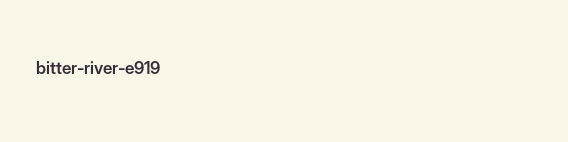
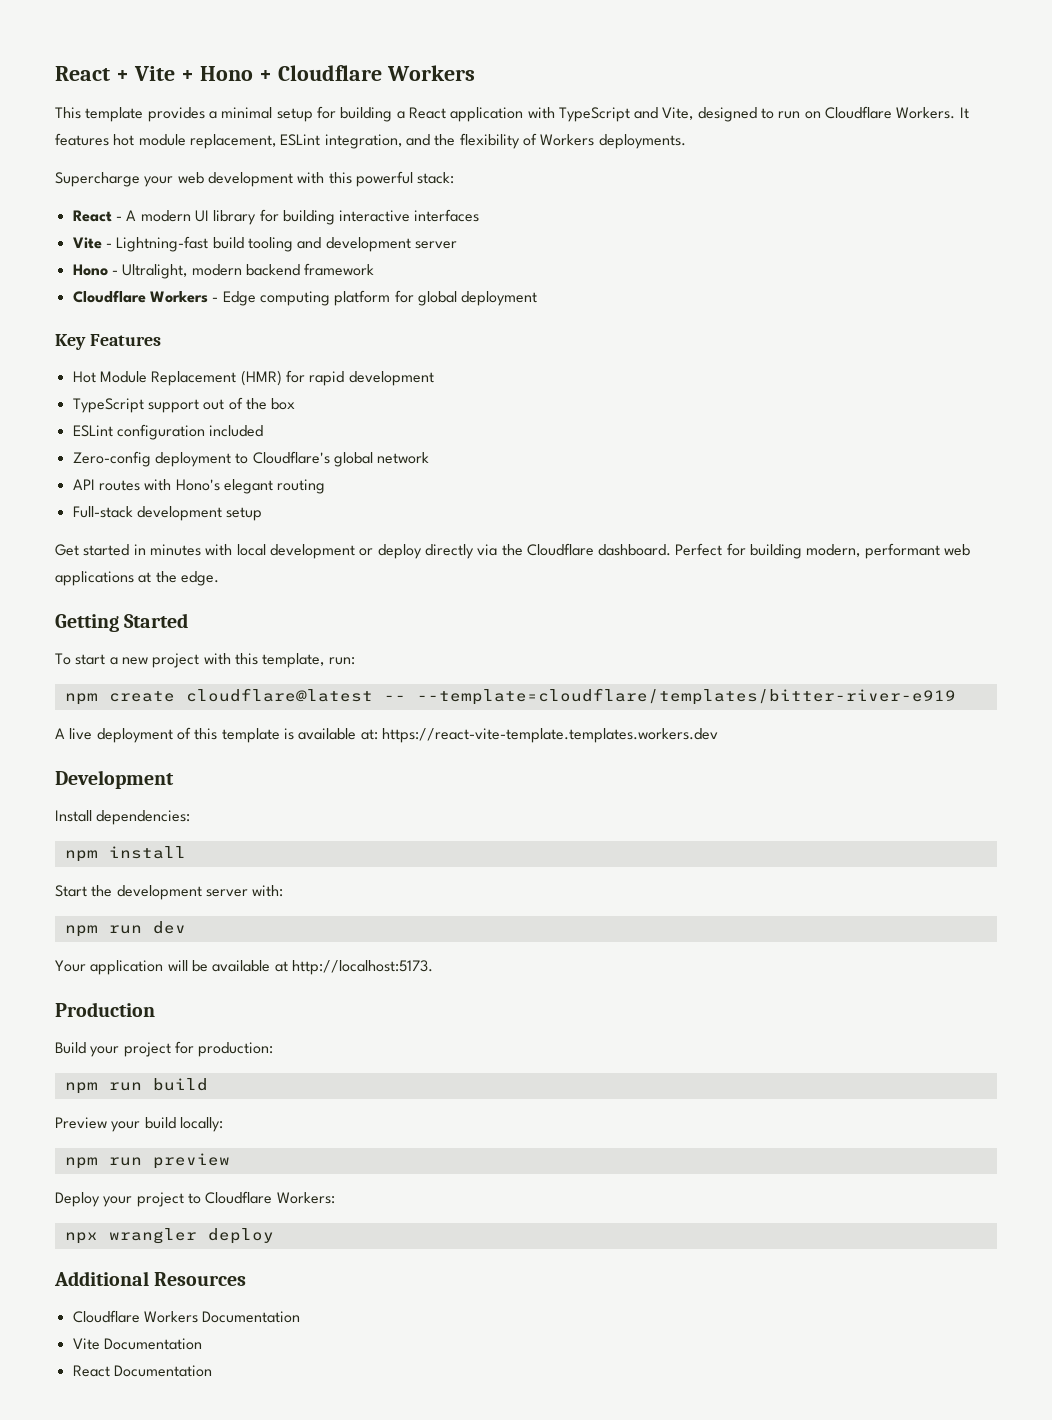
[36,61,160,74] bitter-river-e919 -> [55,65,475,81] [55,106,969,122] [55,133,686,149] [55,171,455,187] [72,209,480,225] [72,236,457,252] [72,263,375,279] [72,290,538,306] [55,334,161,350] [72,370,434,386] [72,397,296,413] [72,424,264,440] [72,451,430,467] [72,479,326,494] [72,506,263,521] [55,543,971,559] [55,571,219,586] [55,613,189,632] [55,653,355,668] [64,688,956,705] [55,727,718,743] [55,770,174,789] [55,810,191,825] [64,846,186,862] [55,885,284,900] [64,921,186,937] [55,960,433,975] [55,1002,155,1017] [55,1041,274,1057] [64,1078,208,1094] [55,1117,223,1132] [64,1153,230,1169] [55,1191,335,1207] [64,1228,274,1244] [54,1271,247,1286] [72,1310,301,1323] [72,1338,202,1350] [72,1365,212,1377] React + Vite + Hono + Cloudflare Workers // This template provides a minimal setup for building a React application with TypeScript and Vite, designed to run on Cloudflare Workers. It features hot module replacement, ESLint integration, and the flexibility of Workers deployments. // Supercharge your web development with this powerful stack: // React - A modern UI library for building interactive interfaces // Vite - Lightning-fast build tooling and development server // Hono - Ultralight, modern backend framework // Cloudflare Workers - Edge computing platform for global deployment // Key Features // Hot Module Replacement (HMR) for rapid development // TypeScript support out of the box // ESLint configuration included // Zero-config deployment to Cloudflare's global network // API routes with Hono's elegant routing // Full-stack development setup // Get started in minutes with local development or deploy directly via the Cloudflare dashboard. Perfect for building modern, performant web applications at the edge. // Getting Started // To start a new project with this template, run: // npm create cloudflare@latest -- --template=cloudflare/templates/bitter-river-e919 // A live deployment of this template is available at: https://react-vite-template.templates.workers.dev // Development // Install dependencies: // npm install // Start the development server with: // npm run dev // Your application will be available at http://localhost:5173. // Production // Build your project for production: // npm run build // Preview your build locally: // npm run preview // Deploy your project to Cloudflare Workers: // npx wrangler deploy // Additional Resources // Cloudflare Workers Documentation // Vite Documentation // React Documentation

